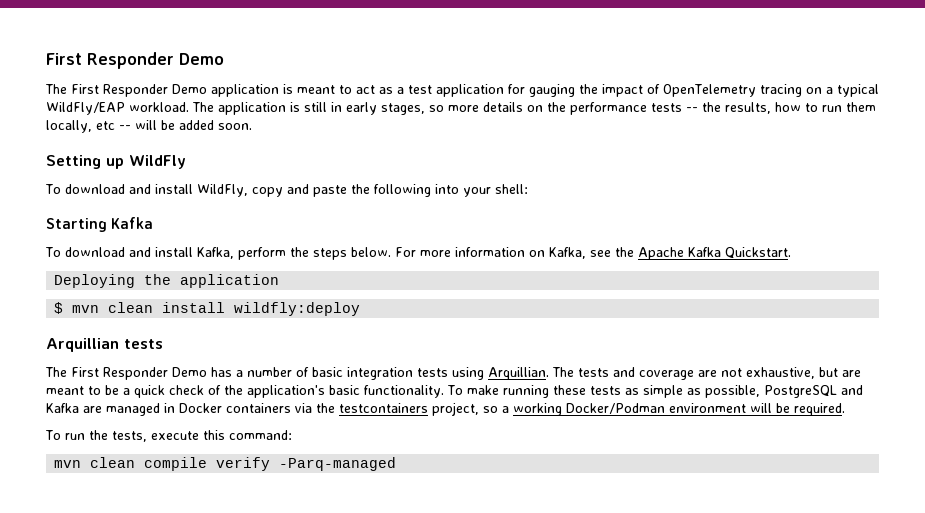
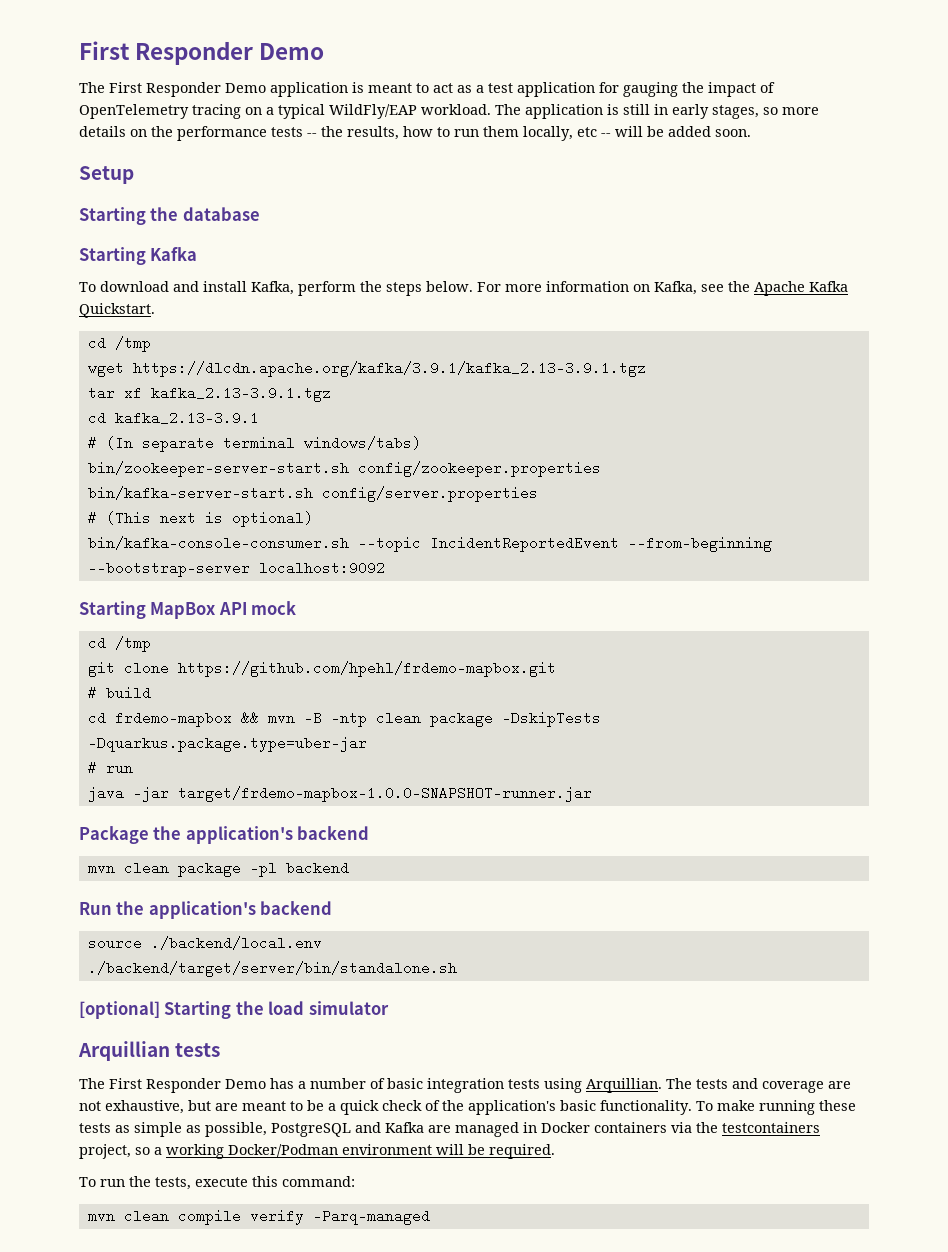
[46,155,186,169] [45,184,528,197] Setting up WildFly // To download and install WildFly, copy and paste the following into your shell: -> [79,166,134,184] [79,207,260,225] Setup // Starting the database
[54,274,280,288] [54,302,361,316] Deploying the application // $ mvn clean install wildfly:deploy -> [87,336,151,352] [87,361,646,377] [87,386,331,402] [87,411,259,425] [87,436,421,452] [87,461,601,477] [87,486,538,502] [87,511,313,527] [87,536,772,552] [87,561,385,577] [79,601,297,619] [87,636,151,652] [87,661,556,677] [87,686,151,700] [87,711,601,727] [87,736,367,752] [87,761,133,775] [87,786,592,802] [79,826,370,844] [87,861,349,877] [79,901,333,919] [87,936,322,950] [87,961,457,977] [79,1001,389,1019] cd /tmp // wget https://dlcdn.apache.org/kafka/3.9.1/kafka_2.13-3.9.1.tgz // tar xf kafka_2.13-3.9.1.tgz // cd kafka_2.13-3.9.1 // # (In separate terminal windows/tabs) // bin/zookeeper-server-start.sh config/zookeeper.properties // bin/kafka-server-start.sh config/server.properties // # (This next is optional) // bin/kafka-console-consumer.sh --topic IncidentReportedEvent --from-beginning --bootstrap-server localhost:9092 // Starting MapBox API mock // cd /tmp // git clone https://github.com/hpehl/frdemo-mapbox.git // # build // cd frdemo-mapbox && mvn -B -ntp clean package -DskipTests -Dquarkus.package.type=uber-jar // # run // java -jar target/frdemo-mapbox-1.0.0-SNAPSHOT-runner.jar // Package the application's backend // mvn clean package -pl backend // Run the application's backend // source ./backend/local.env // ./backend/target/server/bin/standalone.sh // [optional] Starting the load simulator

